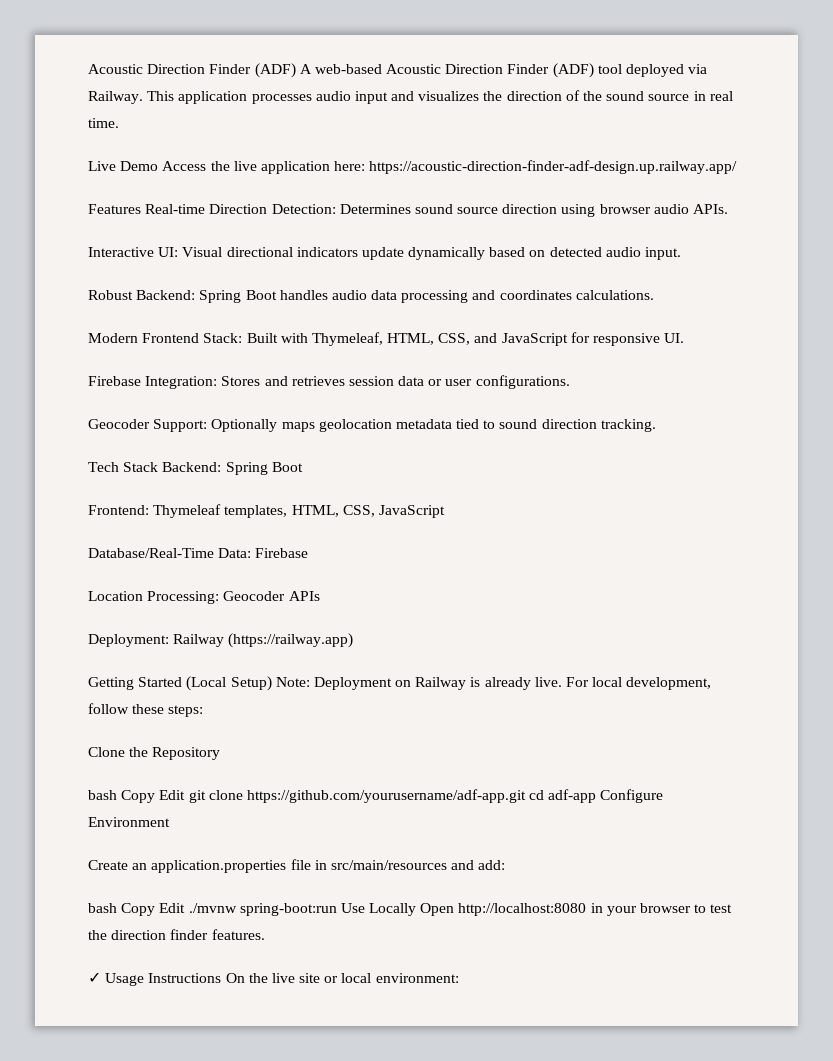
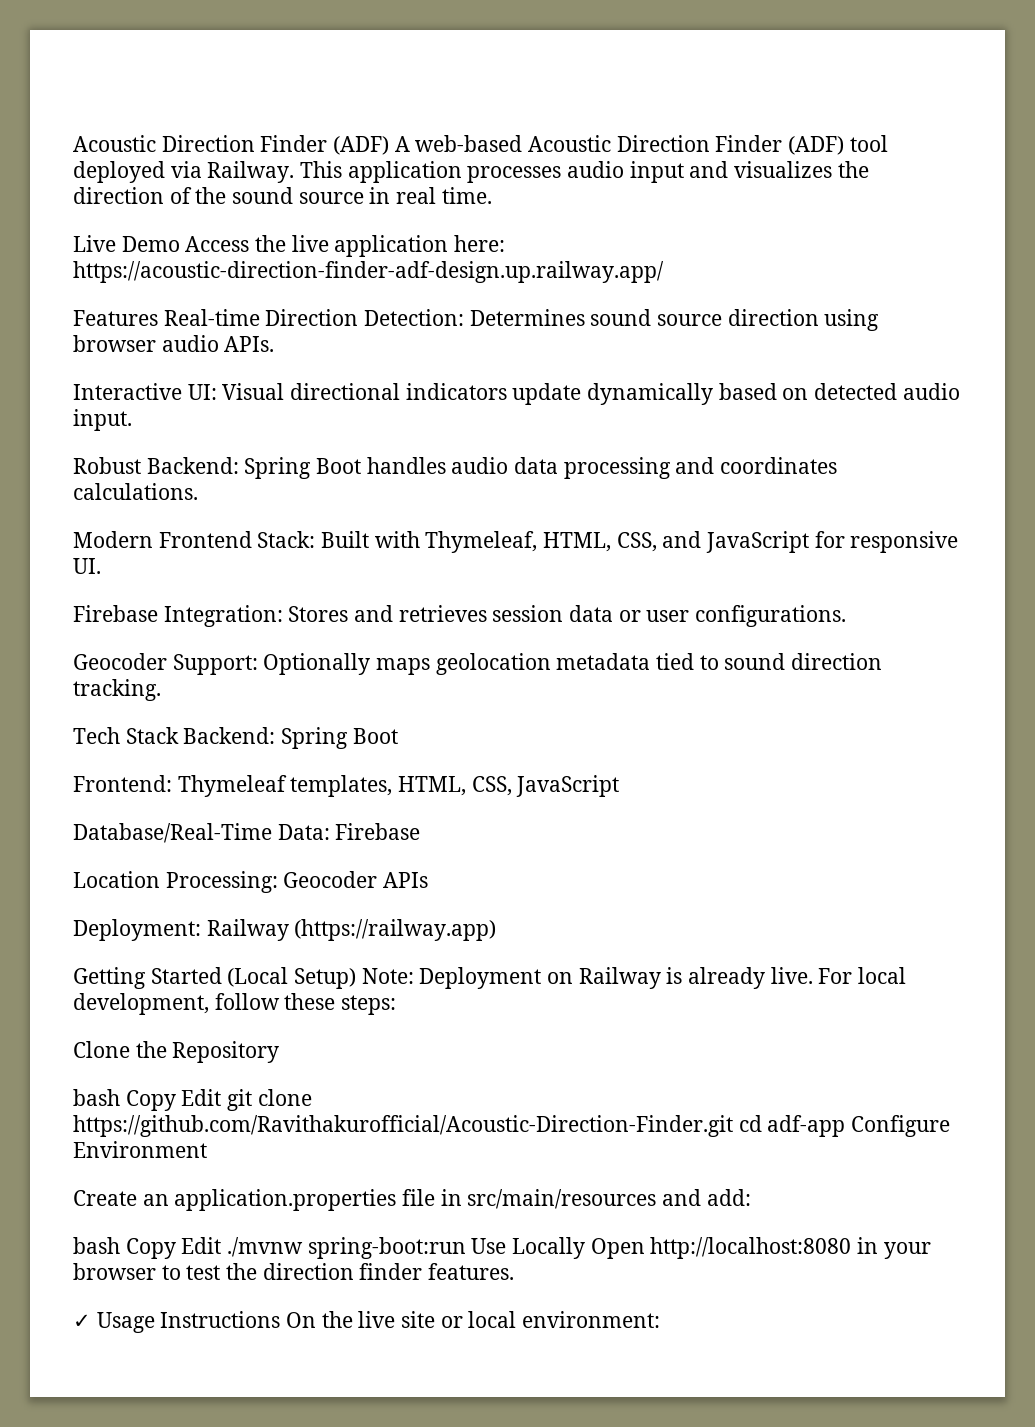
[246,789,526,803] https://github.com/yourusername/adf-app.git -> [73,1115,733,1137] https://github.com/Ravithakurofficial/Acoustic-Direction-Finder.git

